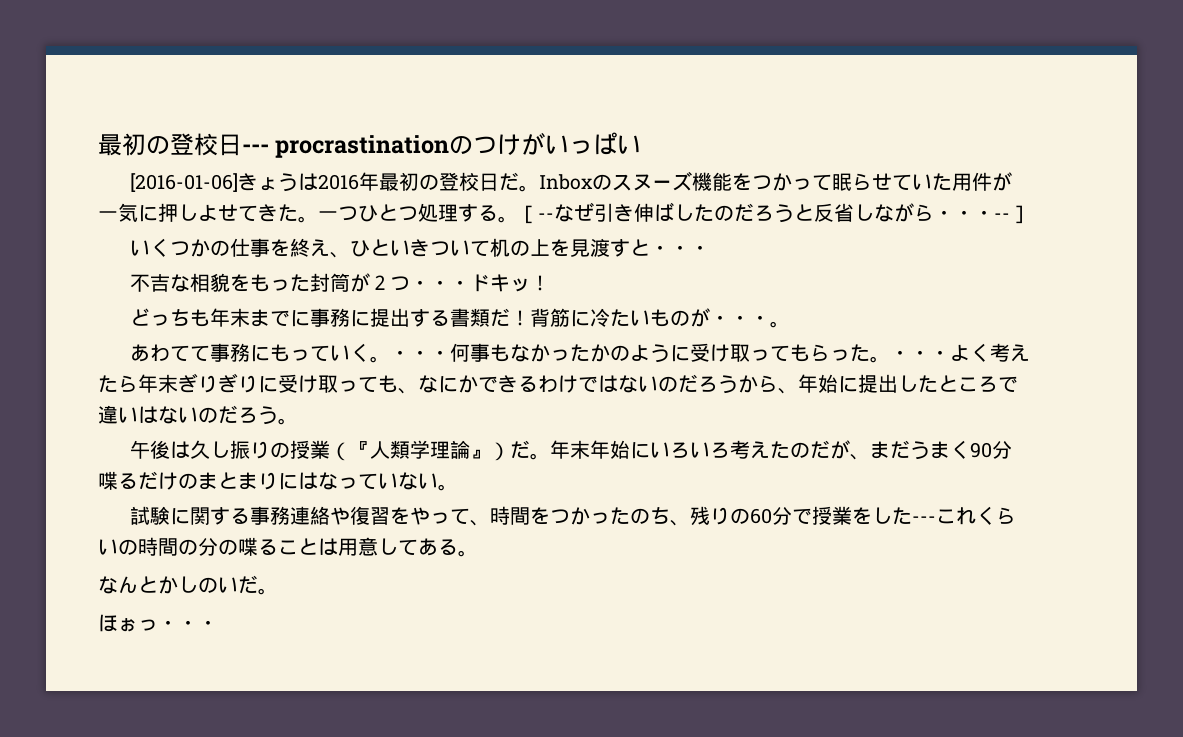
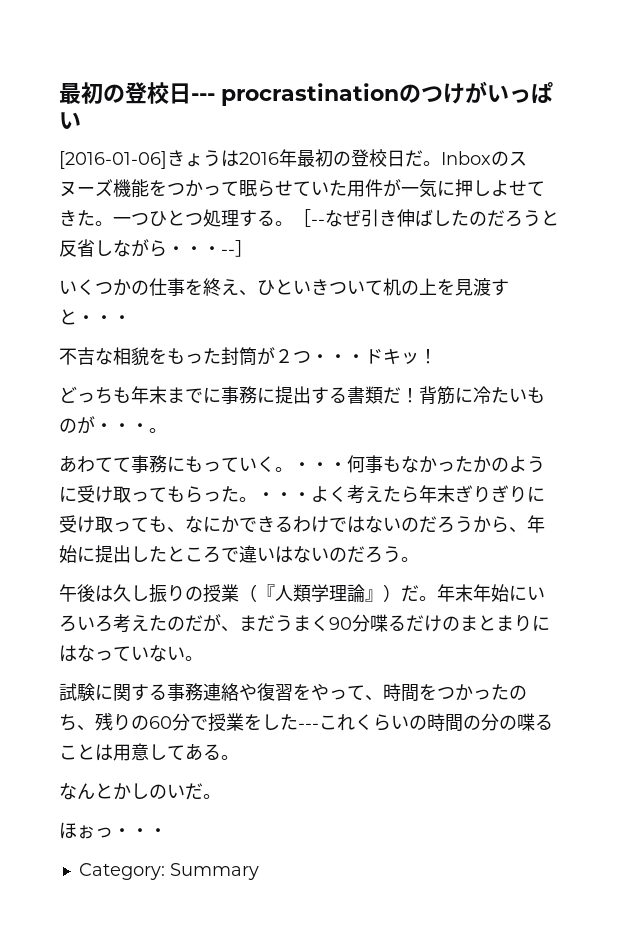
(218, 625) none -> [78,863,259,880] // Category: Summary

